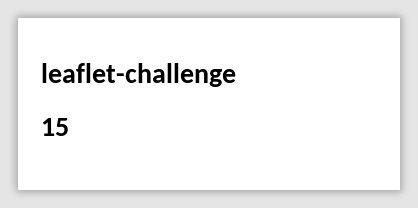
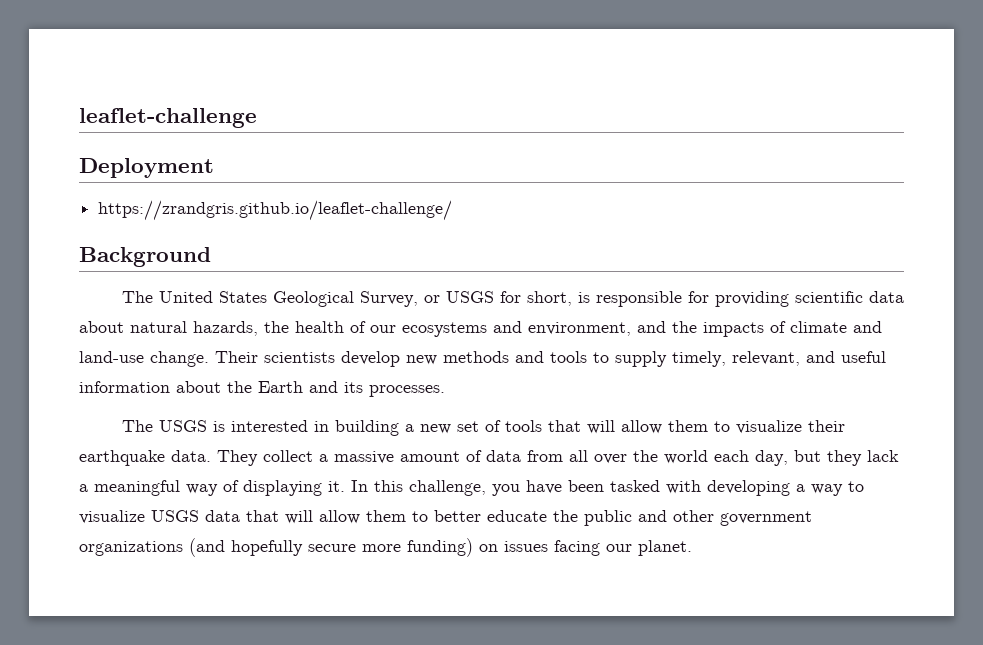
[41,118,69,136] 15 -> [79,158,214,178] [98,200,453,221] [79,247,211,267] [121,291,904,307] [79,321,882,337] [79,351,886,367] [79,381,445,397] [121,420,845,436] [79,450,899,466] [79,480,864,496] [79,510,812,526] [79,538,692,557] Deployment // https://zrandgris.github.io/leaflet-challenge/ // Background // The United States Geological Survey, or USGS for short, is responsible for providing scientific data about natural hazards, the health of our ecosystems and environment, and the impacts of climate and land-use change. Their scientists develop new methods and tools to supply timely, relevant, and useful information about the Earth and its processes. // The USGS is interested in building a new set of tools that will allow them to visualize their earthquake data. They collect a massive amount of data from all over the world each day, but they lack a meaningful way of displaying it. In this challenge, you have been tasked with developing a way to visualize USGS data that will allow them to better educate the public and other government organizations (and hopefully secure more funding) on issues facing our planet.

